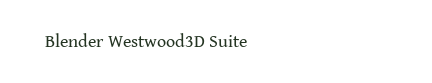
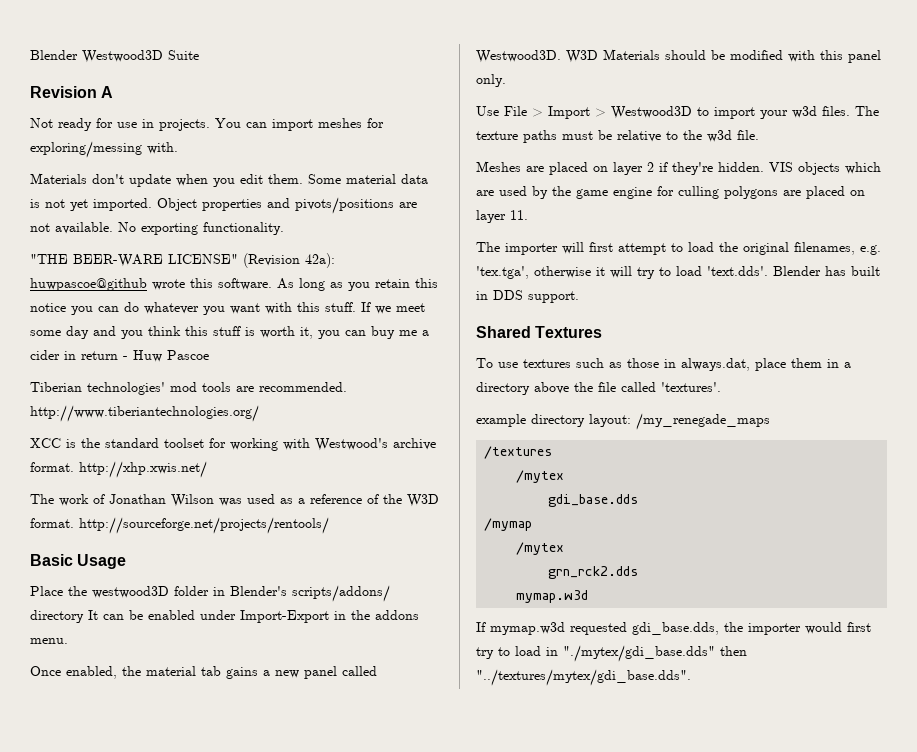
(248, 41) none -> [30,86,114,98] [30,118,384,131] [30,141,178,158] [30,173,428,187] [30,197,417,214] [30,222,284,235] [30,253,335,268] [30,278,438,291] [30,302,425,315] [30,326,429,339] [30,350,209,362] [30,382,347,395] [30,405,259,422] [30,438,436,451] [30,461,207,478] [30,494,439,507] [30,517,329,534] [30,554,127,569] [30,585,390,602] [30,610,419,623] [30,638,68,644] [30,666,377,679] [476,49,881,63] [476,74,506,87] [476,106,879,119] [476,130,759,143] [476,161,881,175] [476,186,865,199] [476,210,528,223] [476,242,881,255] [476,266,880,279] [476,290,579,303] [476,326,603,338] [476,358,851,371] [476,382,721,395] [476,413,770,430] [484,446,553,459] [516,470,565,483] [548,494,639,507] [484,518,533,531] [516,542,565,555] [548,566,639,579] [516,590,589,603] [476,622,871,635] [476,645,747,662] [476,669,691,686] // Revision A // Not ready for use in projects. You can import meshes for exploring/messing with. // Materials don't update when you edit them. Some material data is not yet imported. Object properties and pivots/positions are not available. No exporting functionality. // "THE BEER-WARE LICENSE" (Revision 42a): huwpascoe@github wrote this software. As long as you retain this notice you can do whatever you want with this stuff. If we meet some day and you think this stuff is worth it, you can buy me a cider in return - Huw Pascoe // Tiberian technologies' mod tools are recommended. http://www.tiberiantechnologies.org/ // XCC is the standard toolset for working with Westwood's archive format. http://xhp.xwis.net/ // The work of Jonathan Wilson was used as a reference of the W3D format. http://sourceforge.net/projects/rentools/ // Basic Usage // Place the westwood3D folder in Blender's scripts/addons/ directory It can be enabled under Import-Export in the addons menu. // Once enabled, the material tab gains a new panel called Westwood3D. W3D Materials should be modified with this panel only. // Use File > Import > Westwood3D to import your w3d files. The texture paths must be relative to the w3d file. // Meshes are placed on layer 2 if they're hidden. VIS objects which are used by the game engine for culling polygons are placed on layer 11. // The importer will first attempt to load the original filenames, e.g. 'tex.tga', otherwise it will try to load 'text.dds'. Blender has built in DDS support. // Shared Textures // To use textures such as those in always.dat, place them in a directory above the file called 'textures'. // example directory layout: /my_renegade_maps // /textures // /mytex // gdi_base.dds // /mymap // /mytex // grn_rck2.dds // mymap.w3d // If mymap.w3d requested gdi_base.dds, the importer would first try to load in "./mytex/gdi_base.dds" then "../textures/mytex/gdi_base.dds".

